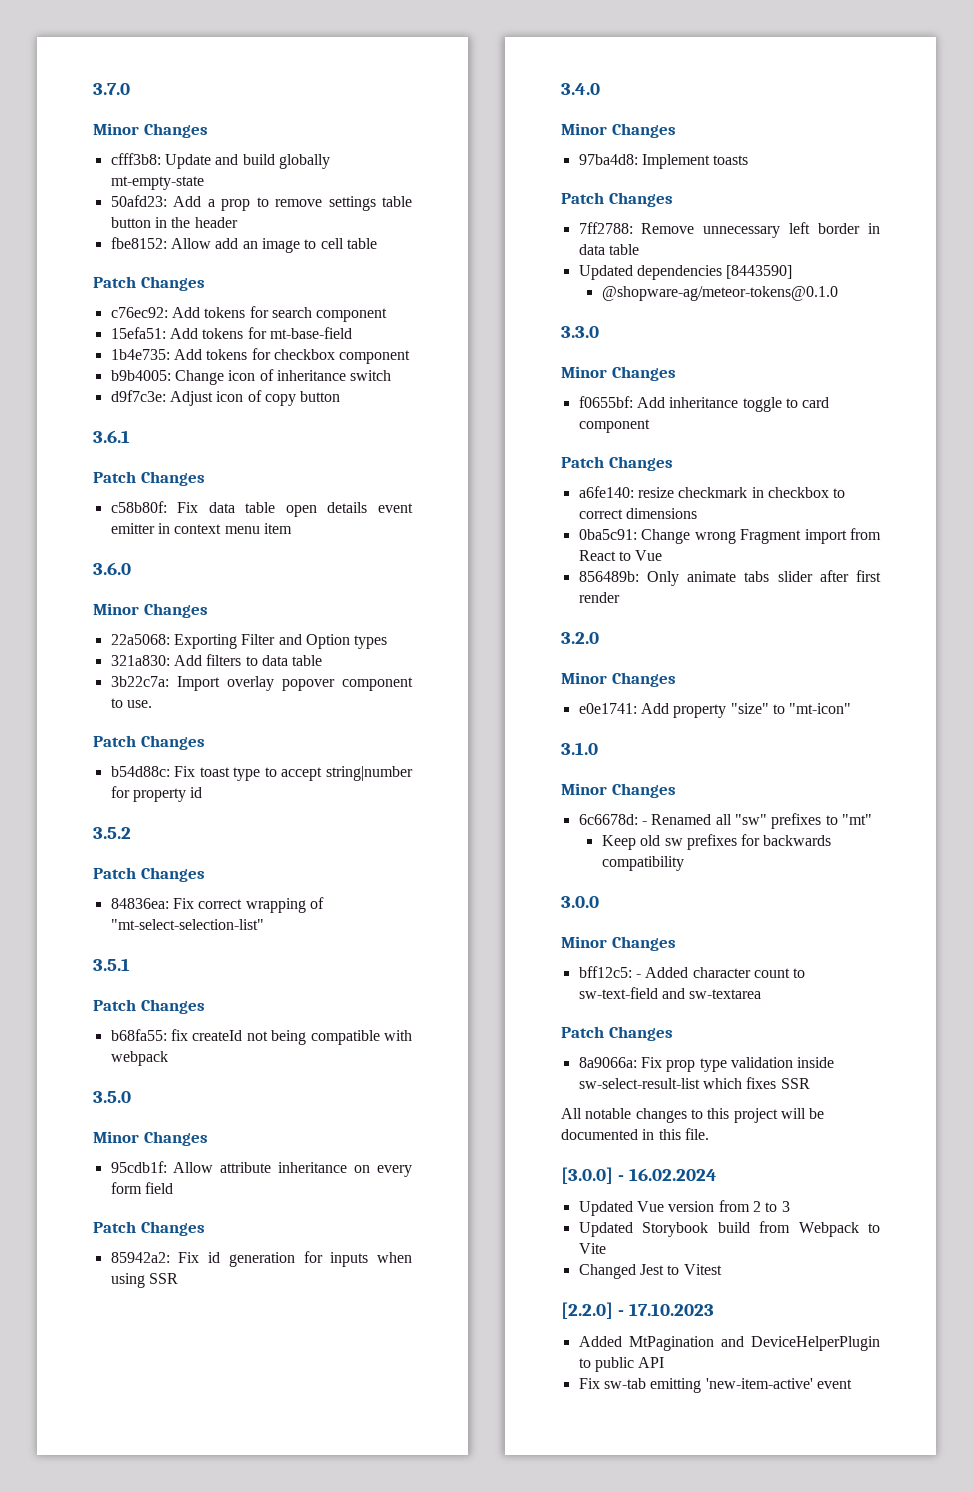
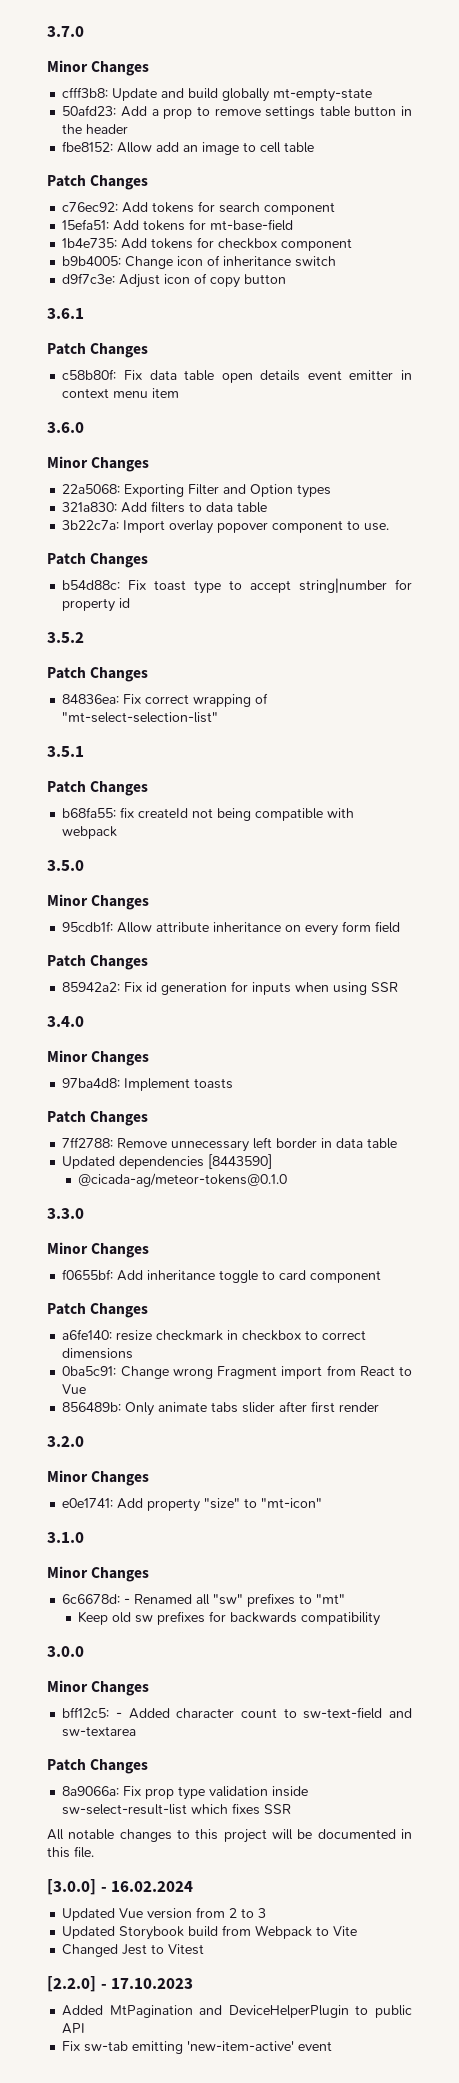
[601,286,838,301] @shopware-ag/meteor-tokens@0.1.0 -> [78,1173,288,1187] @cicada-ag/meteor-tokens@0.1.0

